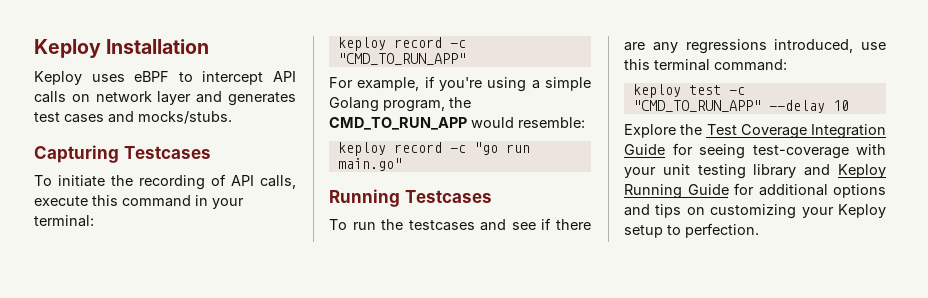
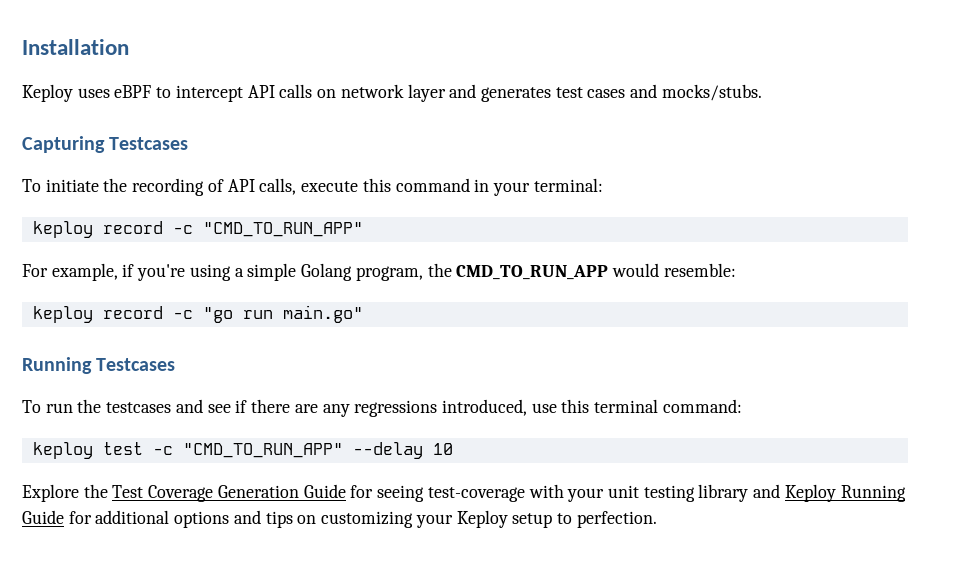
[34,39,101,58] Keploy -> (22, 47) none
[811,124,886,139] Integration -> [217,485,299,498] Generation

